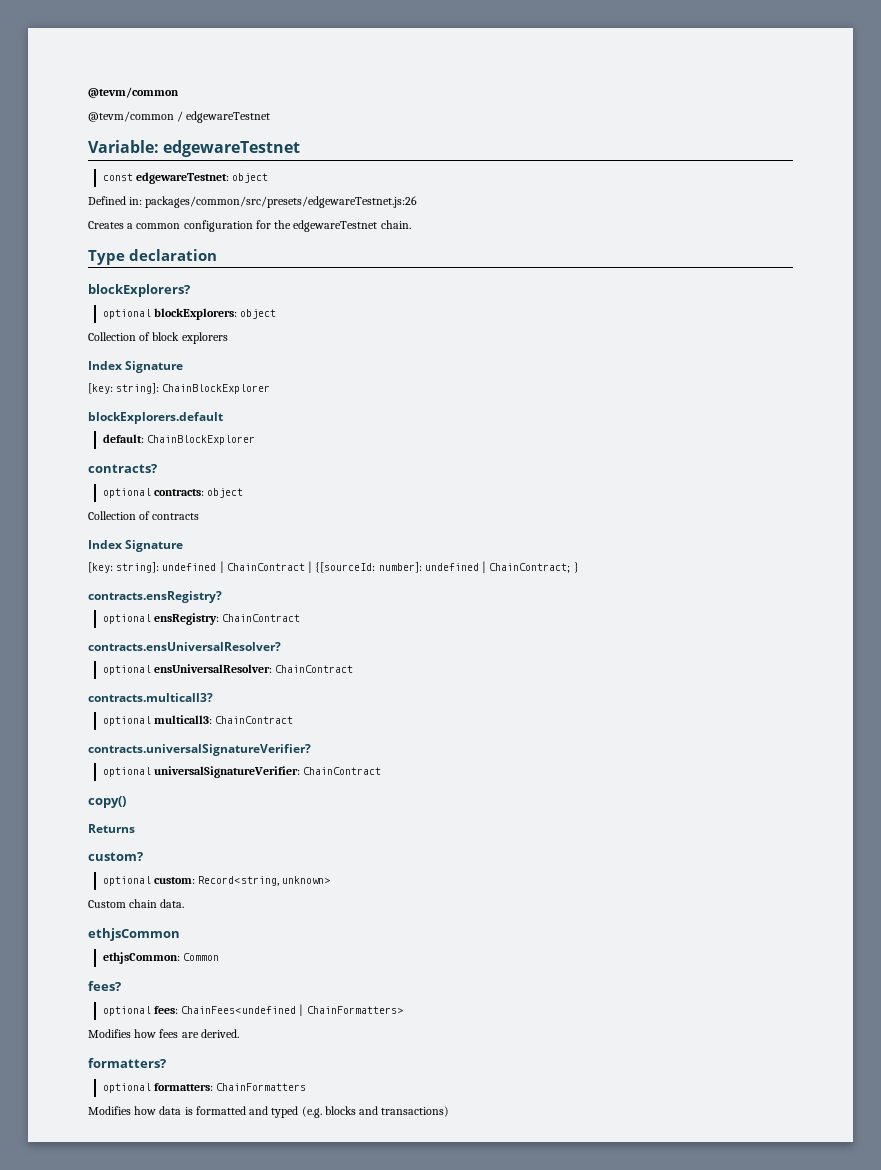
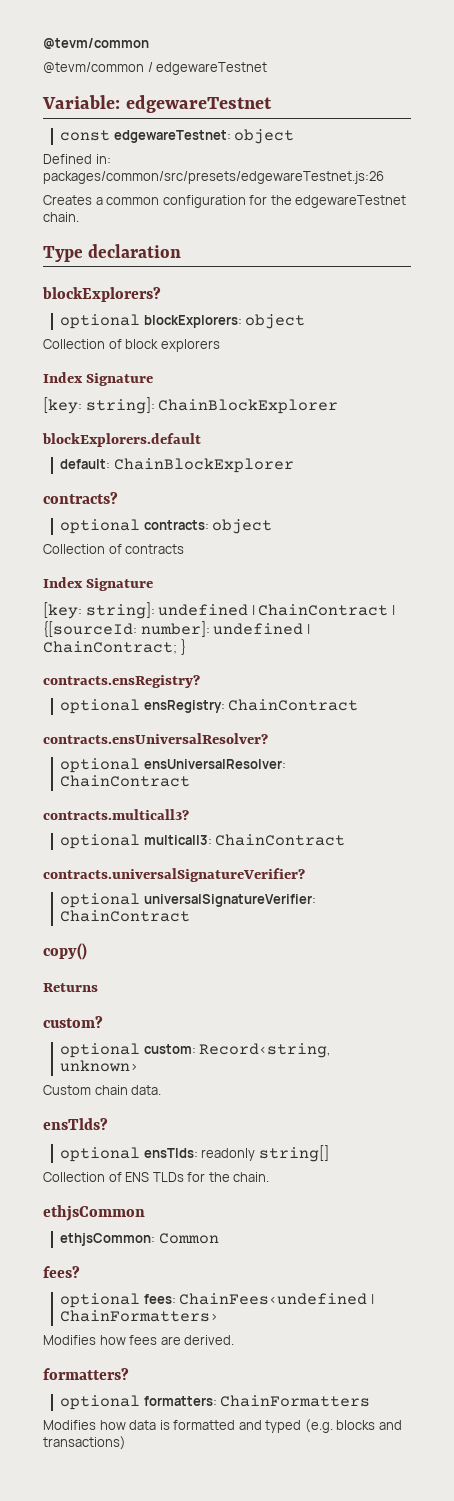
(185, 903) none -> [43,1118,108,1130] [60,1145,329,1162] [43,1172,270,1182] // ensTlds? // optional ensTlds: readonly string[] // Collection of ENS TLDs for the chain.

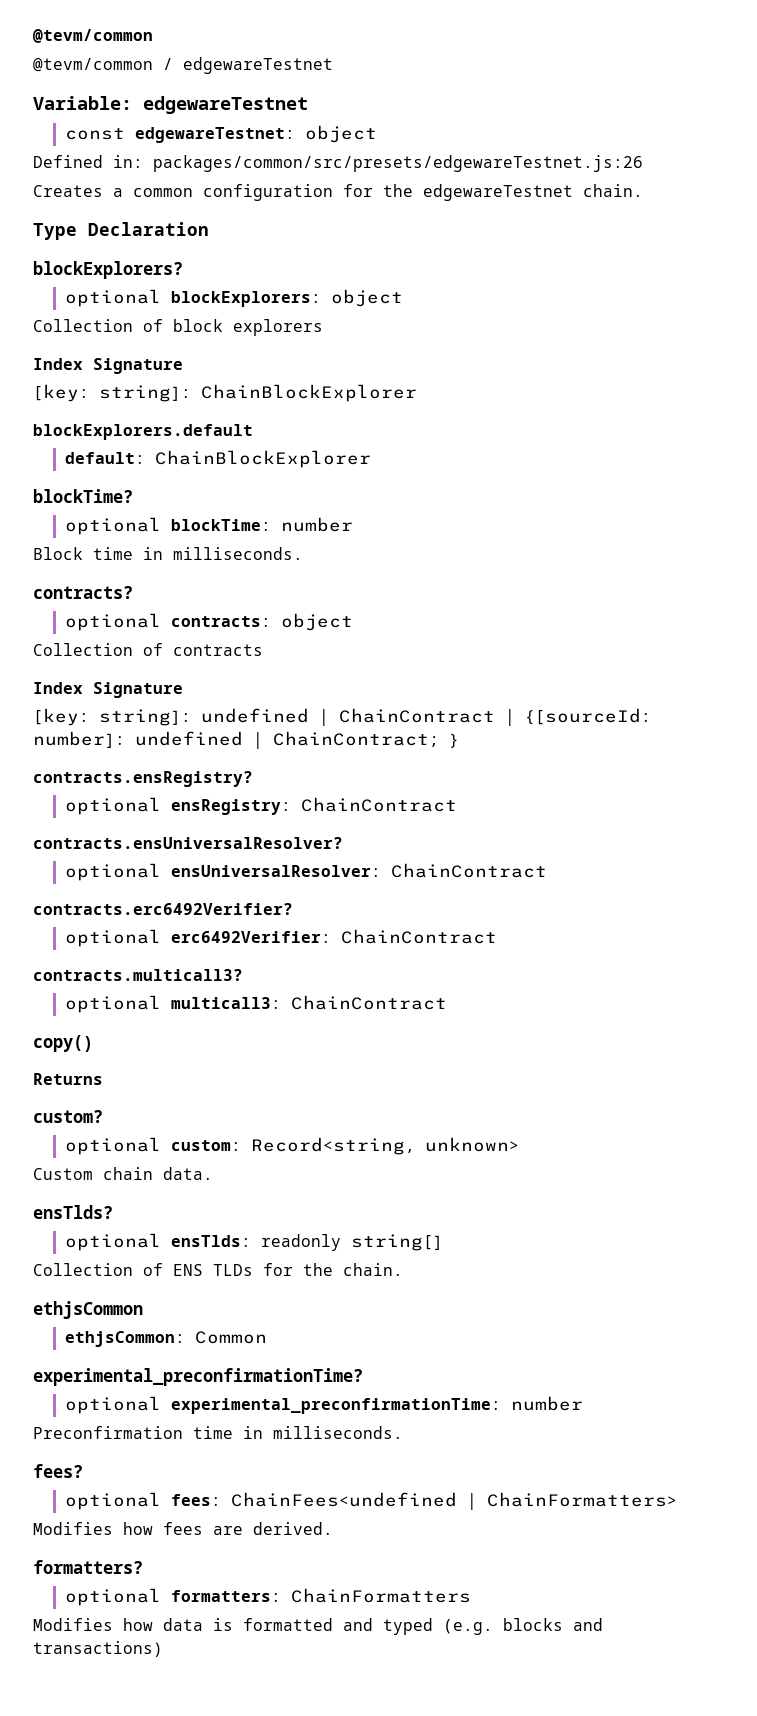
[88,244,182,258] declaration -> [88,222,209,236] Declaration
(294, 465) none -> [33,489,133,503] [64,517,353,535] [33,547,303,560] // blockTime? // optional blockTime: number // Block time in milliseconds.
(191, 781) none -> [33,903,293,915] [64,929,497,947] // contracts.erc6492Verifier? // optional erc6492Verifier: ChainContract
[43,868,305,882] [60,893,316,908] [60,910,191,922] // contracts.universalSignatureVerifier? // optional universalSignatureVerifier: ChainContract -> (447, 1002) none
(219, 1238) none -> [33,1368,363,1386] [64,1396,583,1414] [33,1426,403,1439] // experimental_preconfirmationTime? // optional experimental_preconfirmationTime: number // Preconfirmation time in milliseconds.

